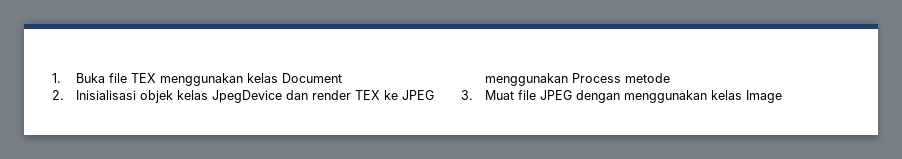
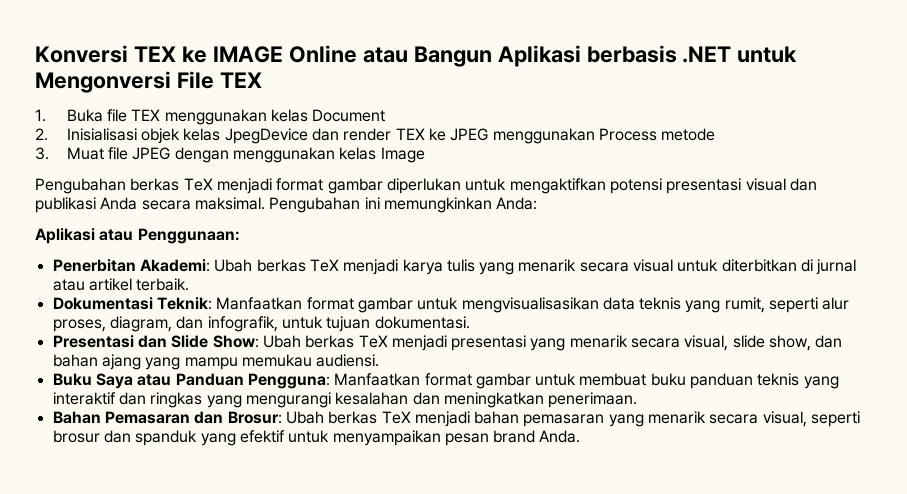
(52, 78) none -> [35,45,798,67] [35,71,262,93] Konversi TEX ke IMAGE Online atau Bangun Aplikasi berbasis .NET untuk Mengonversi File TEX //
(782, 96) none -> [35,178,817,194] [35,197,538,213] [35,228,240,244] [52,259,857,275] [52,278,190,291] [52,297,850,313] [52,316,470,332] [52,335,843,351] [52,354,380,370] [52,373,839,389] [52,392,638,408] [52,411,861,427] [52,430,581,446] // Pengubahan berkas TeX menjadi format gambar diperlukan untuk mengaktifkan potensi presentasi visual dan publikasi Anda secara maksimal. Pengubahan ini memungkinkan Anda: // Aplikasi atau Penggunaan: // Penerbitan Akademi: Ubah berkas TeX menjadi karya tulis yang menarik secara visual untuk diterbitkan di jurnal atau artikel terbaik. // Dokumentasi Teknik: Manfaatkan format gambar untuk mengvisualisasikan data teknis yang rumit, seperti alur proses, diagram, dan infografik, untuk tujuan dokumentasi. // Presentasi dan Slide Show: Ubah berkas TeX menjadi presentasi yang menarik secara visual, slide show, dan bahan ajang yang mampu memukau audiensi. // Buku Saya atau Panduan Pengguna: Manfaatkan format gambar untuk membuat buku panduan teknis yang interaktif dan ringkas yang mengurangi kesalahan dan meningkatkan penerimaan. // Bahan Pemasaran dan Brosur: Ubah berkas TeX menjadi bahan pemasaran yang menarik secara visual, seperti brosur dan spanduk yang efektif untuk menyampaikan pesan brand Anda.

